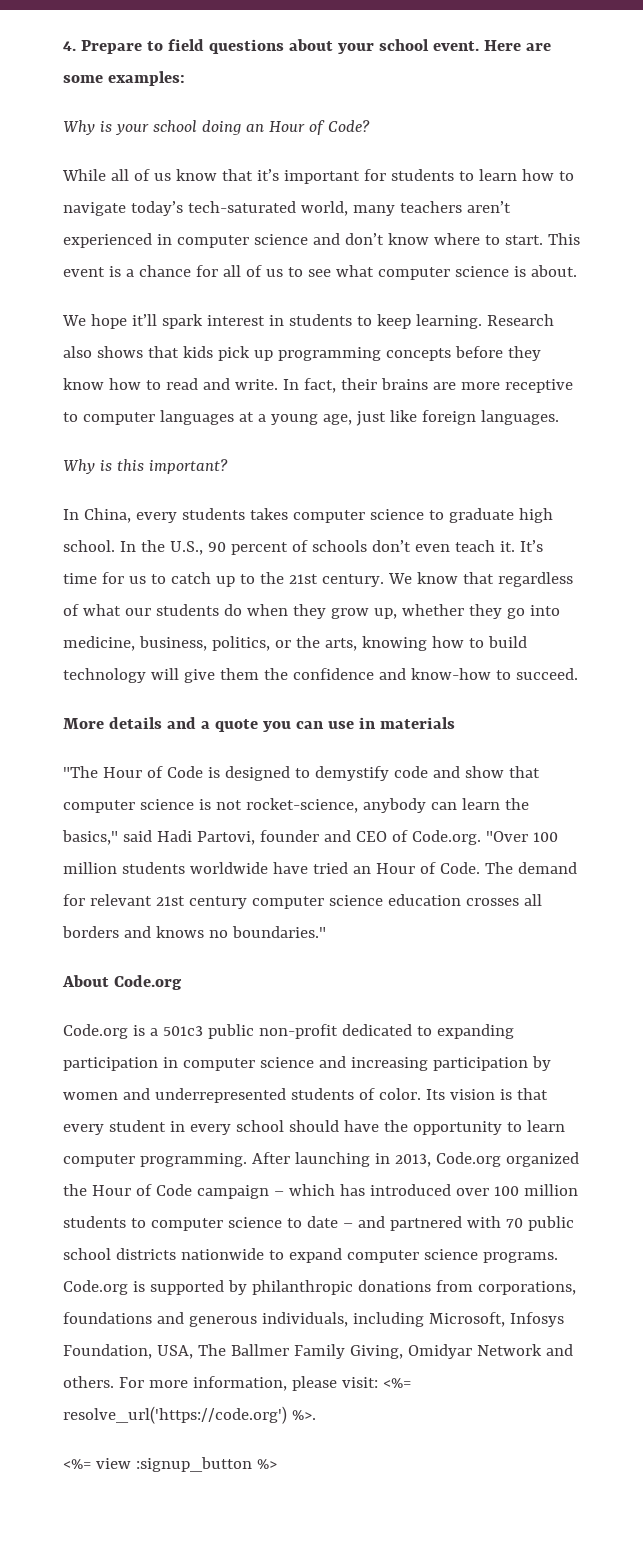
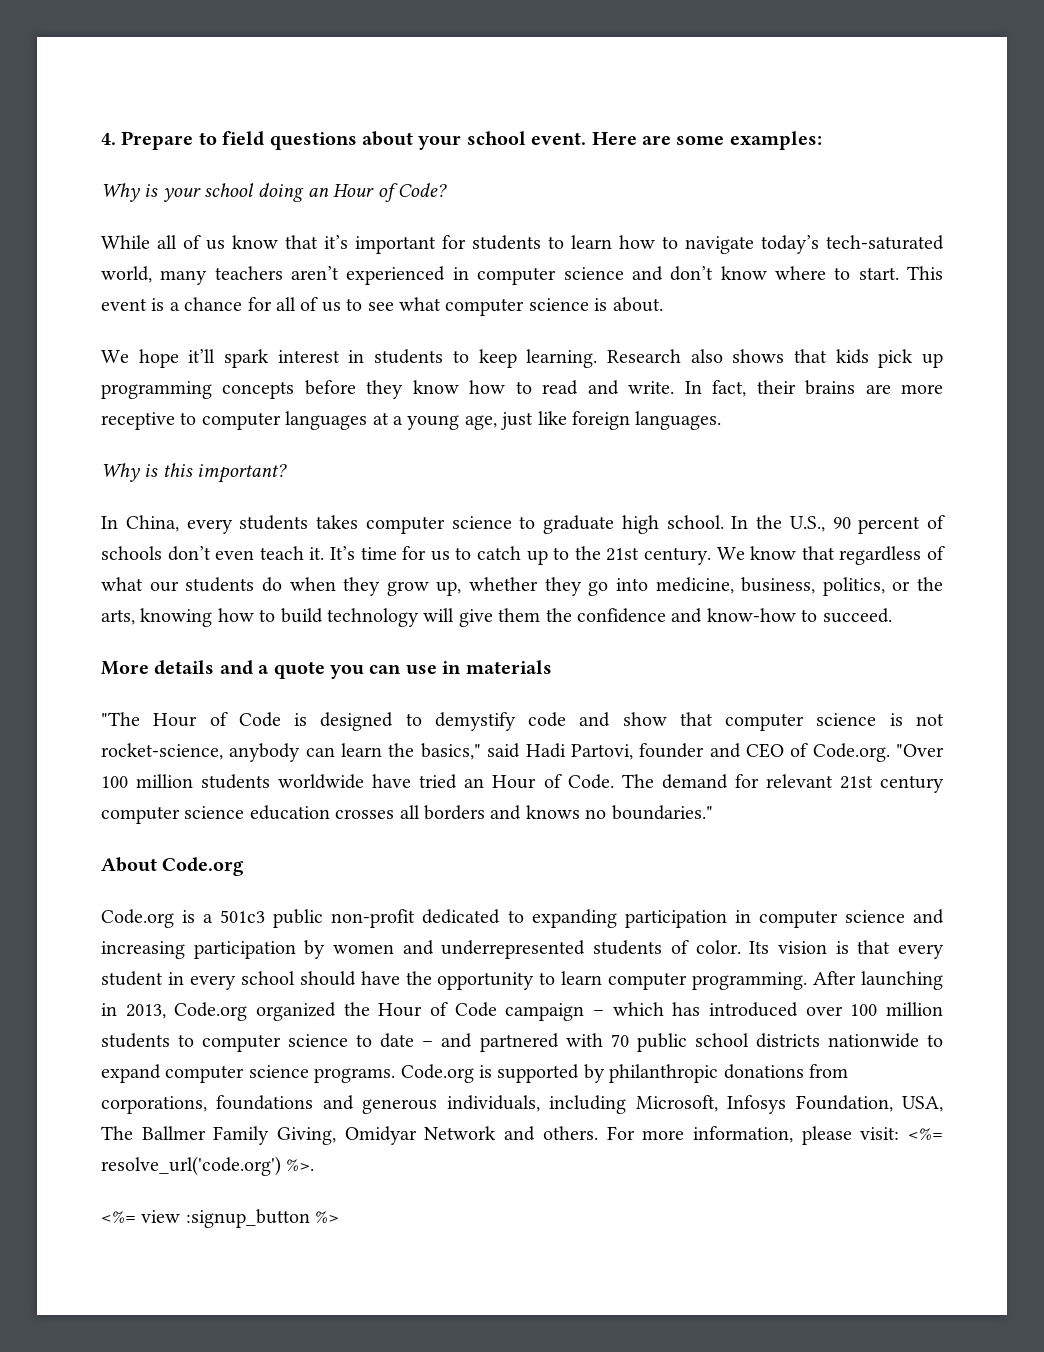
[63,1406,287,1424] resolve_url('https://code.org') -> [101,1156,281,1176] resolve_url('code.org')

